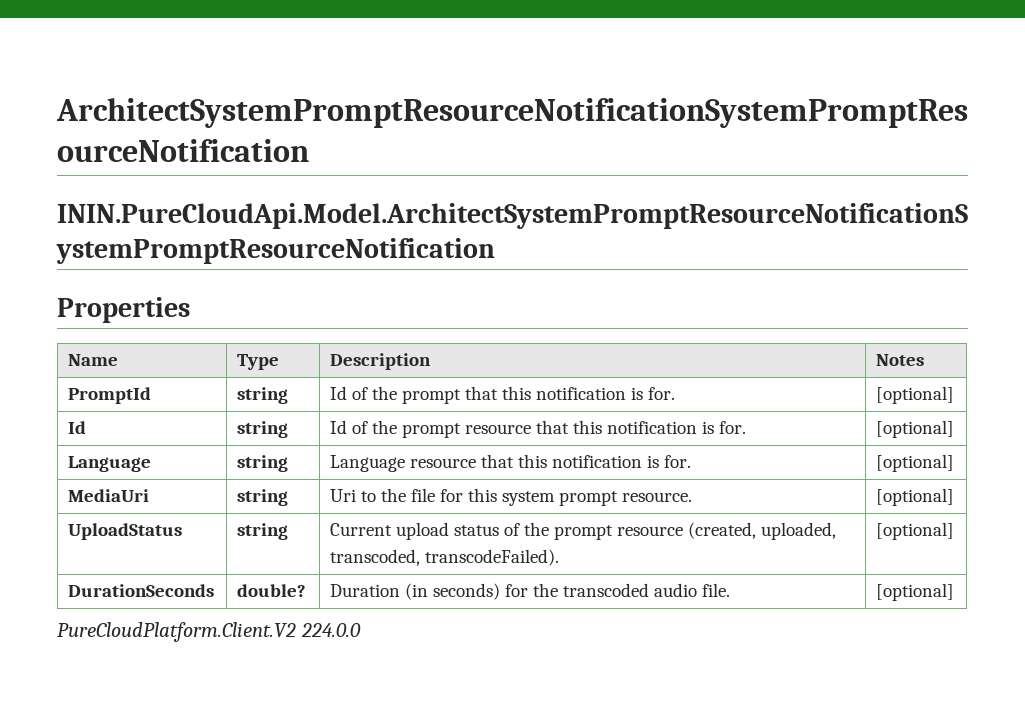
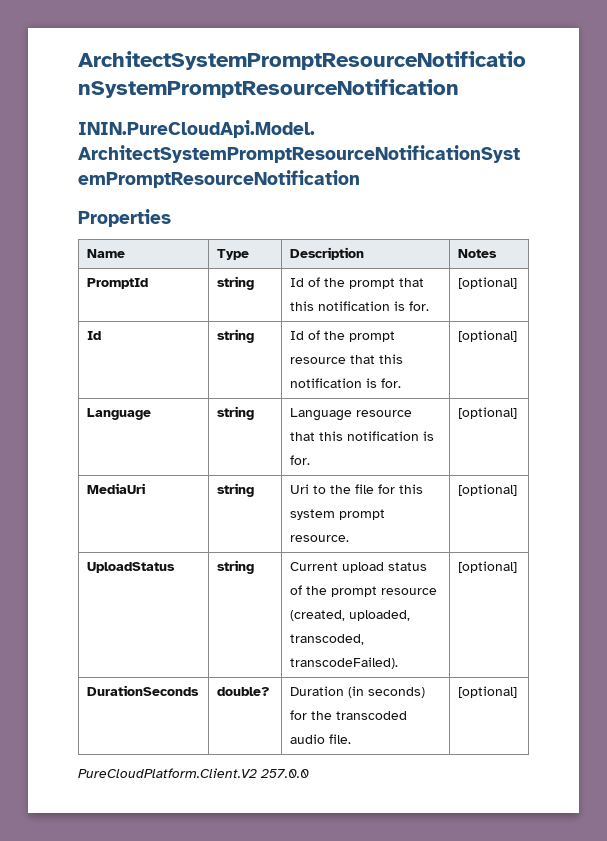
[300,623,361,637] 224.0.0 -> [260,769,309,778] 257.0.0

